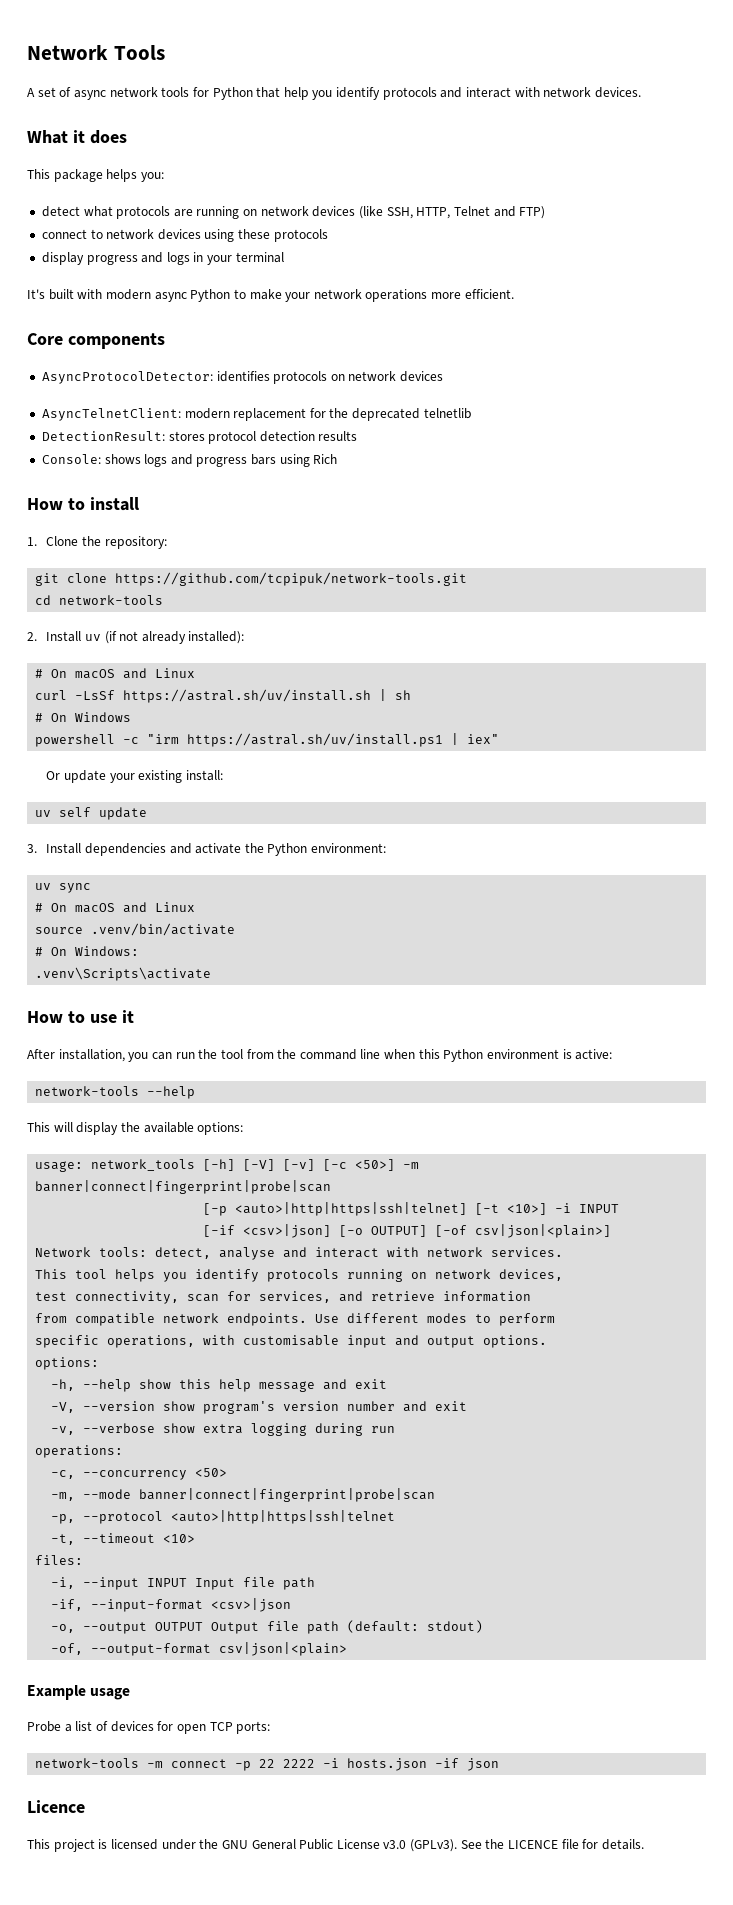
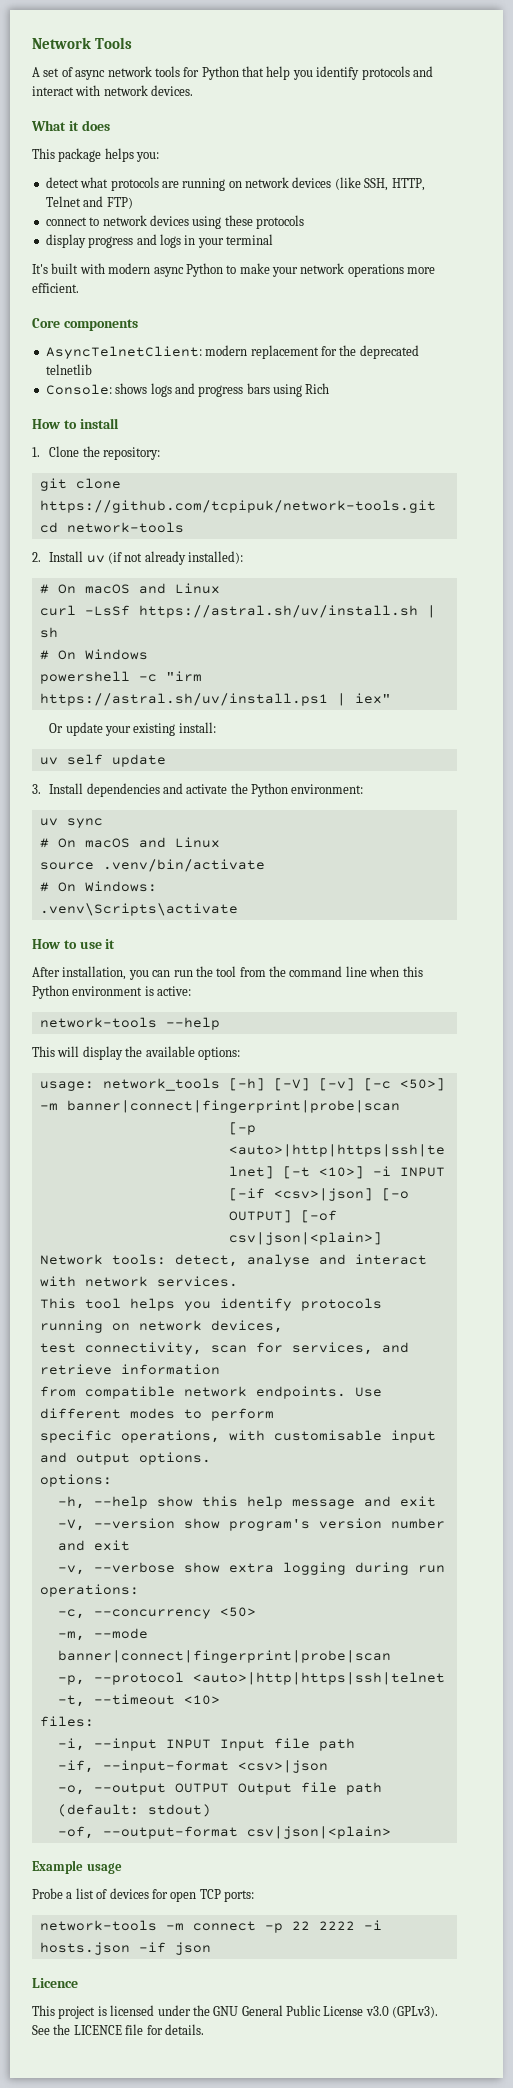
[41,371,444,384] // AsyncProtocolDetector: identifies protocols on network devices -> (138, 325) none
[41,431,358,444] // DetectionResult: stores protocol detection results -> (92, 369) none

